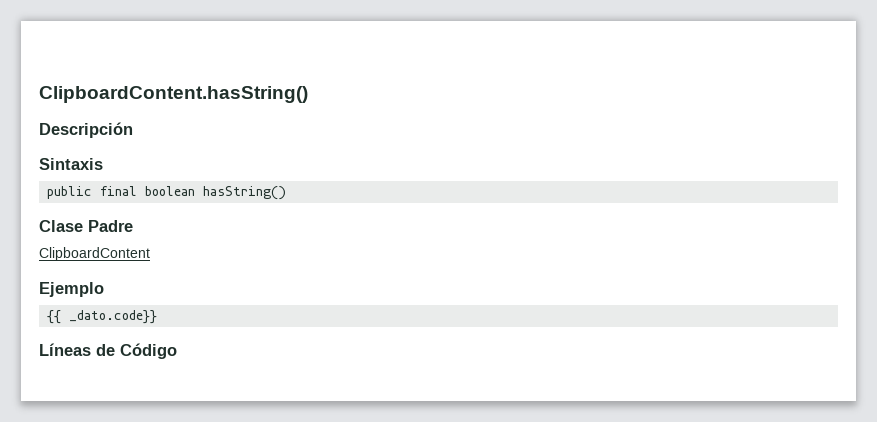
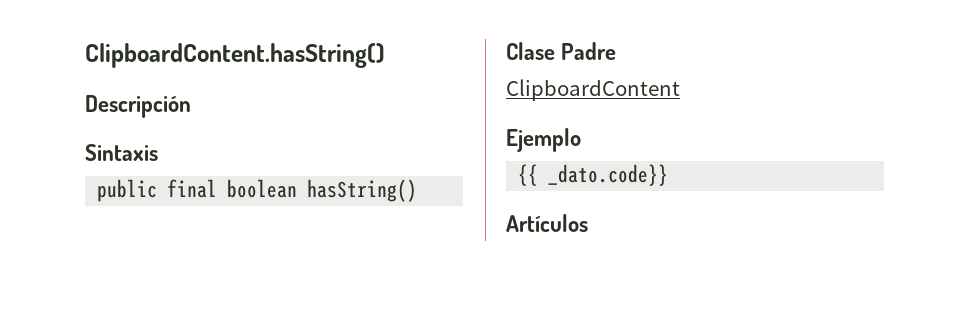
[39,343,177,359] Líneas de Código -> [506,214,588,232] Artículos

